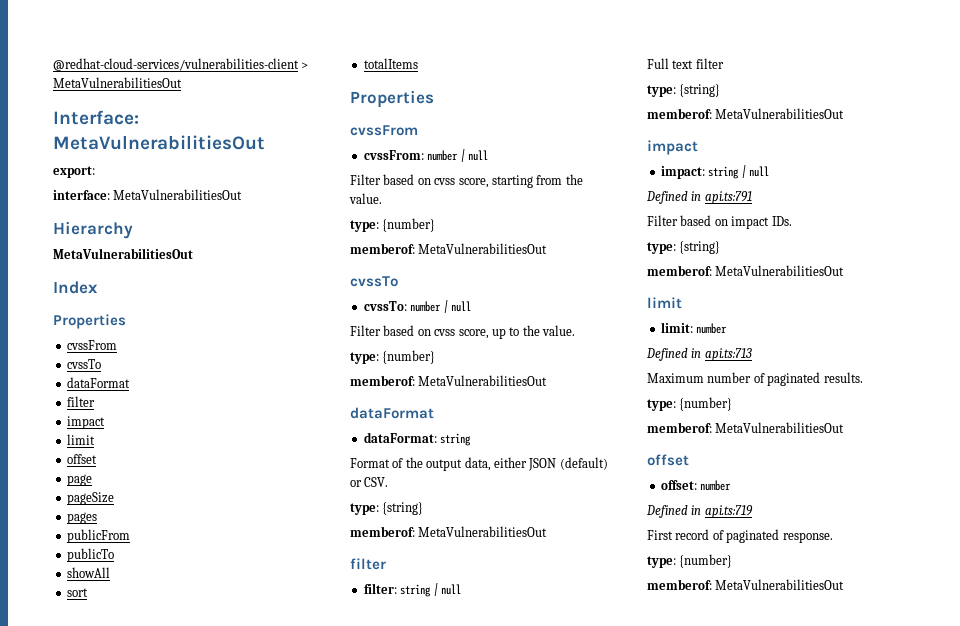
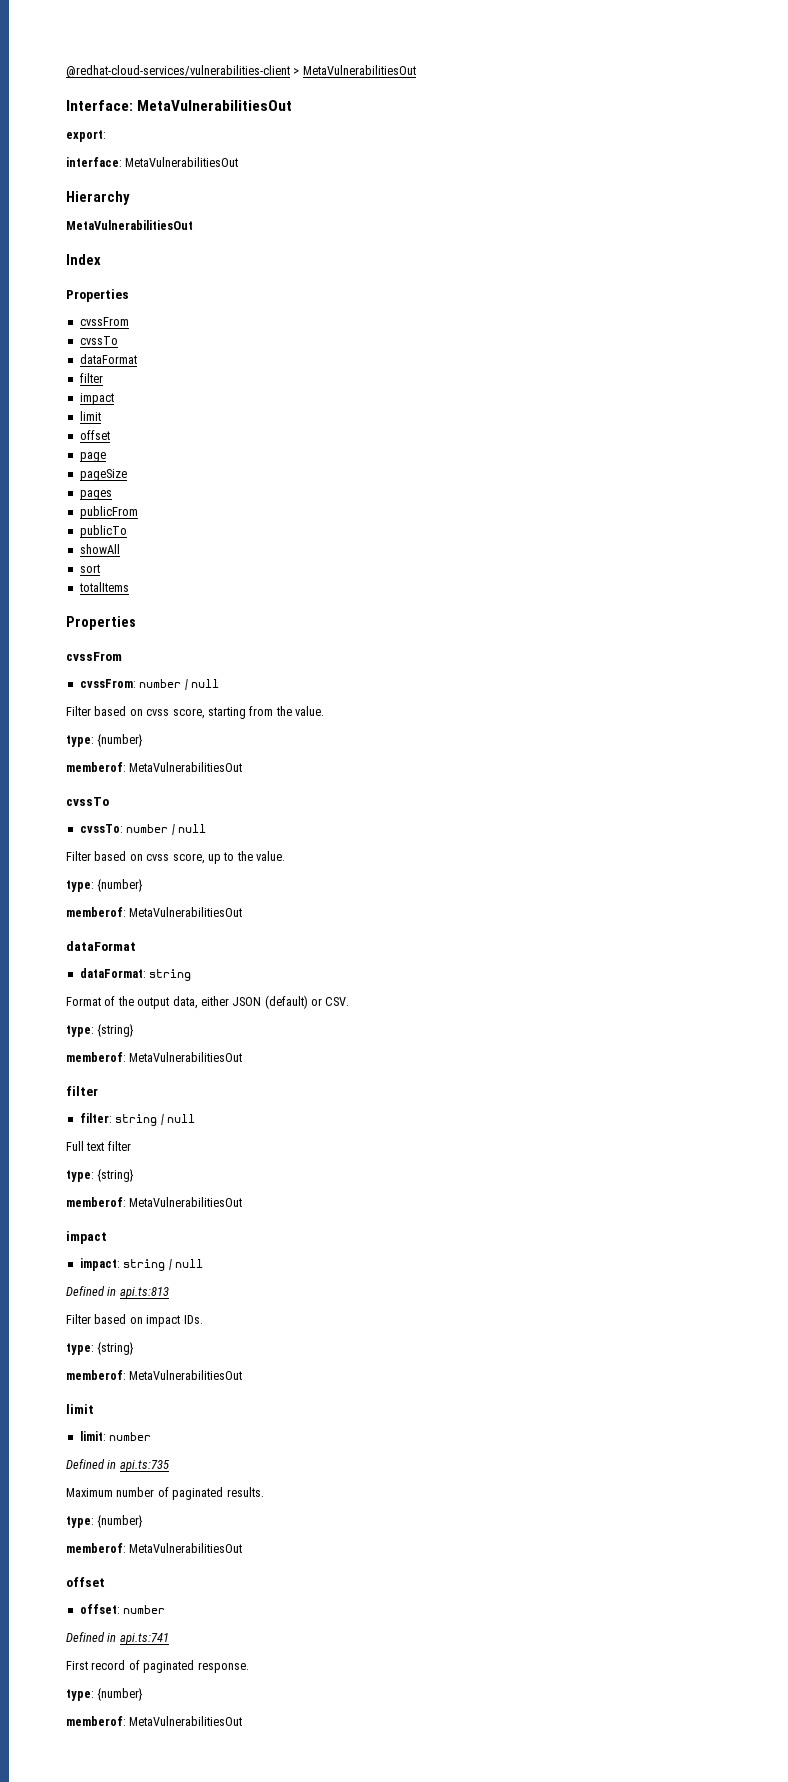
[704,191,752,204] api.ts:791 -> [119,1287,169,1299] api.ts:813
[704,348,752,361] api.ts:713 -> [119,1460,170,1472] api.ts:735
[704,505,753,518] api.ts:719 -> [119,1633,169,1645] api.ts:741

